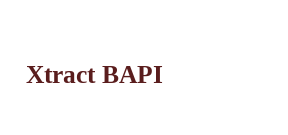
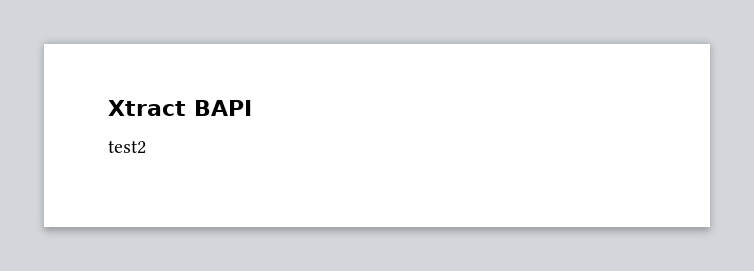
(163, 74) none -> [108,140,146,154] // test2

